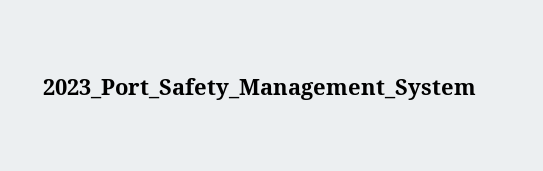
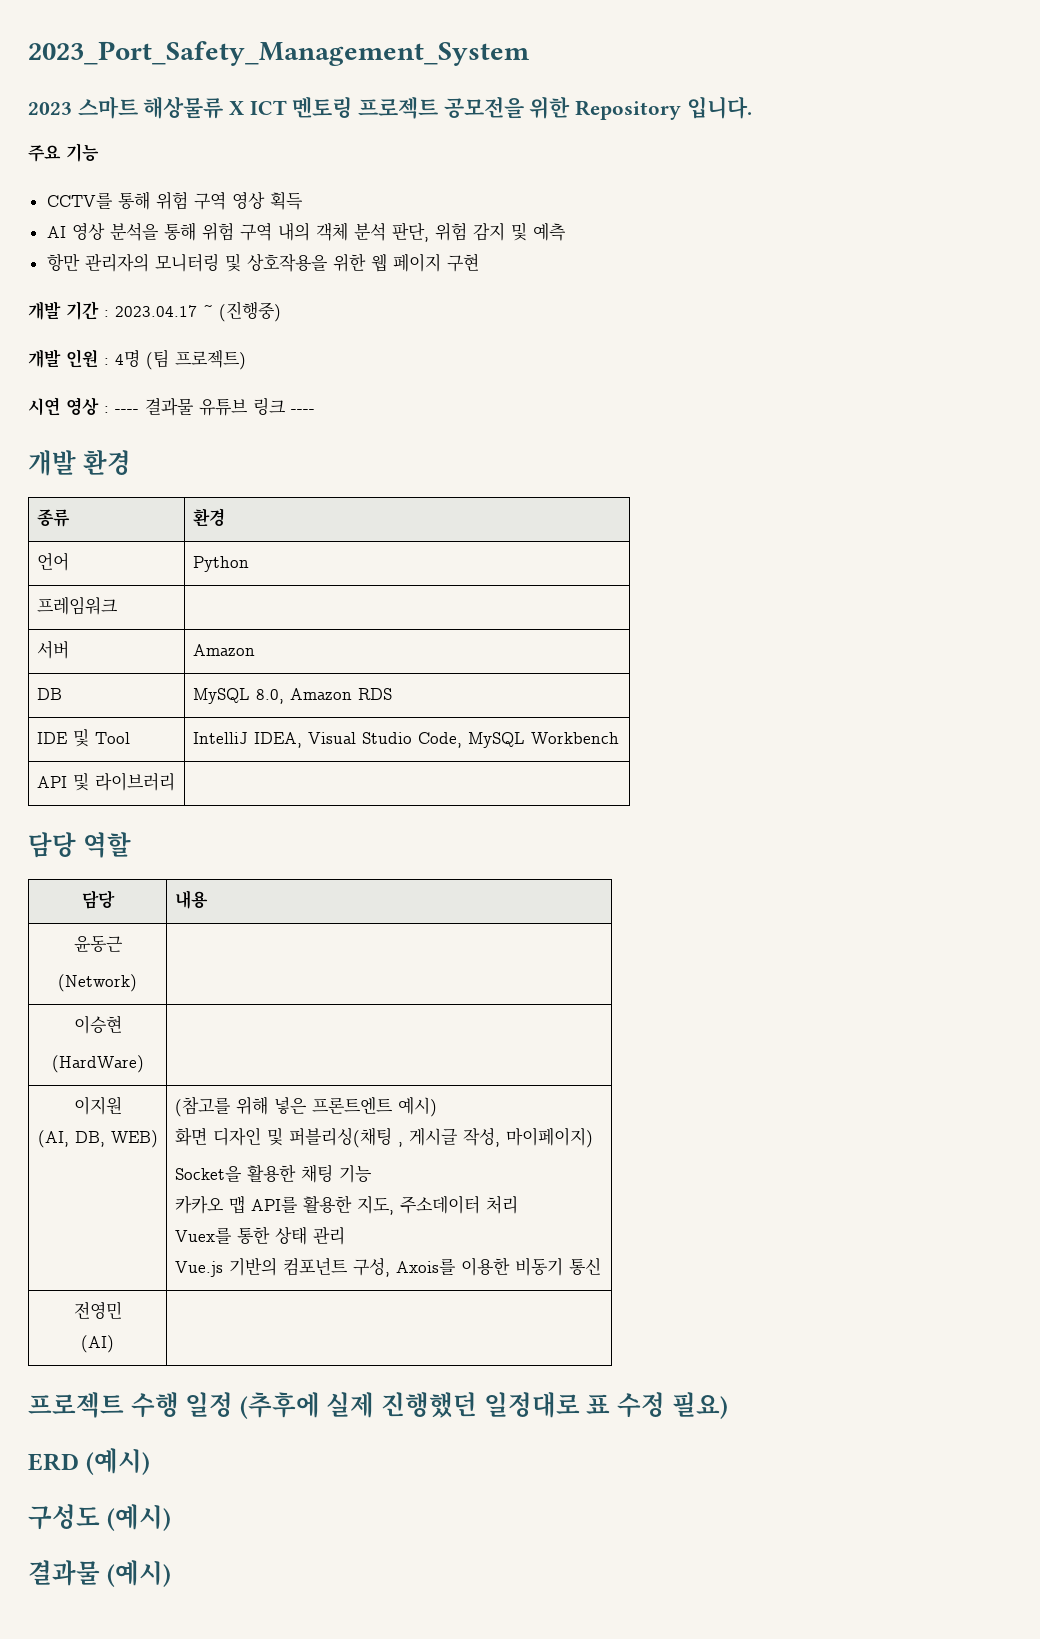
(476, 89) none -> [28,96,752,120] [28,143,99,162] [46,191,303,210] [46,222,566,242] [46,253,479,272] [28,301,281,322] [28,349,246,370] [28,397,315,416] [28,450,131,476] [36,509,70,527] [192,508,225,526] [36,552,69,571] [192,556,249,572] [36,596,118,615] [36,640,69,659] [192,644,255,656] [36,688,62,700] [192,688,392,704] [36,729,130,747] [192,732,619,748] [36,772,175,791] [28,832,131,858] [81,890,115,909] [174,890,208,909] [73,936,123,952] [58,974,137,992] [73,1015,122,1034] [51,1055,144,1073] [73,1096,122,1115] [37,1130,158,1148] [174,1096,437,1117] [174,1127,593,1148] [174,1164,372,1183] [174,1195,518,1215] [174,1226,345,1245] [174,1257,601,1277] [73,1301,122,1319] [81,1335,114,1353] [28,1392,728,1419] [28,1448,150,1475] [28,1504,171,1531] [28,1560,171,1587] // 2023 스마트 해상물류 X ICT 멘토링 프로젝트 공모전을 위한 Repository 입니다. // 주요 기능 // CCTV를 통해 위험 구역 영상 획득 // AI 영상 분석을 통해 위험 구역 내의 객체 분석 판단, 위험 감지 및 예측 // 항만 관리자의 모니터링 및 상호작용을 위한 웹 페이지 구현 // 개발 기간 : 2023.04.17 ~ (진행중) // 개발 인원 : 4명 (팀 프로젝트) // 시연 영상 : ---- 결과물 유튜브 링크 ---- // 개발 환경 // 종류 | 환경 // 언어 | Python // 프레임워크 | // 서버 | Amazon // DB | MySQL 8.0, Amazon RDS // IDE 및 Tool | IntelliJ IDEA, Visual Studio Code, MySQL Workbench // API 및 라이브러리 | // 담당 역할 // 담당 | 내용 // 윤동근 // (Network) | // 이승현 // (HardWare) | // 이지원 // (AI, DB, WEB) | (참고를 위해 넣은 프론트엔트 예시) // 화면 디자인 및 퍼블리싱(채팅 , 게시글 작성, 마이페이지) // Socket을 활용한 채팅 기능 // 카카오 맵 API를 활용한 지도, 주소데이터 처리 // Vuex를 통한 상태 관리 // Vue.js 기반의 컴포넌트 구성, Axois를 이용한 비동기 통신 // 전영민 // (AI) | // 프로젝트 수행 일정 (추후에 실제 진행했던 일정대로 표 수정 필요) // ERD (예시) // 구성도 (예시) // 결과물 (예시)

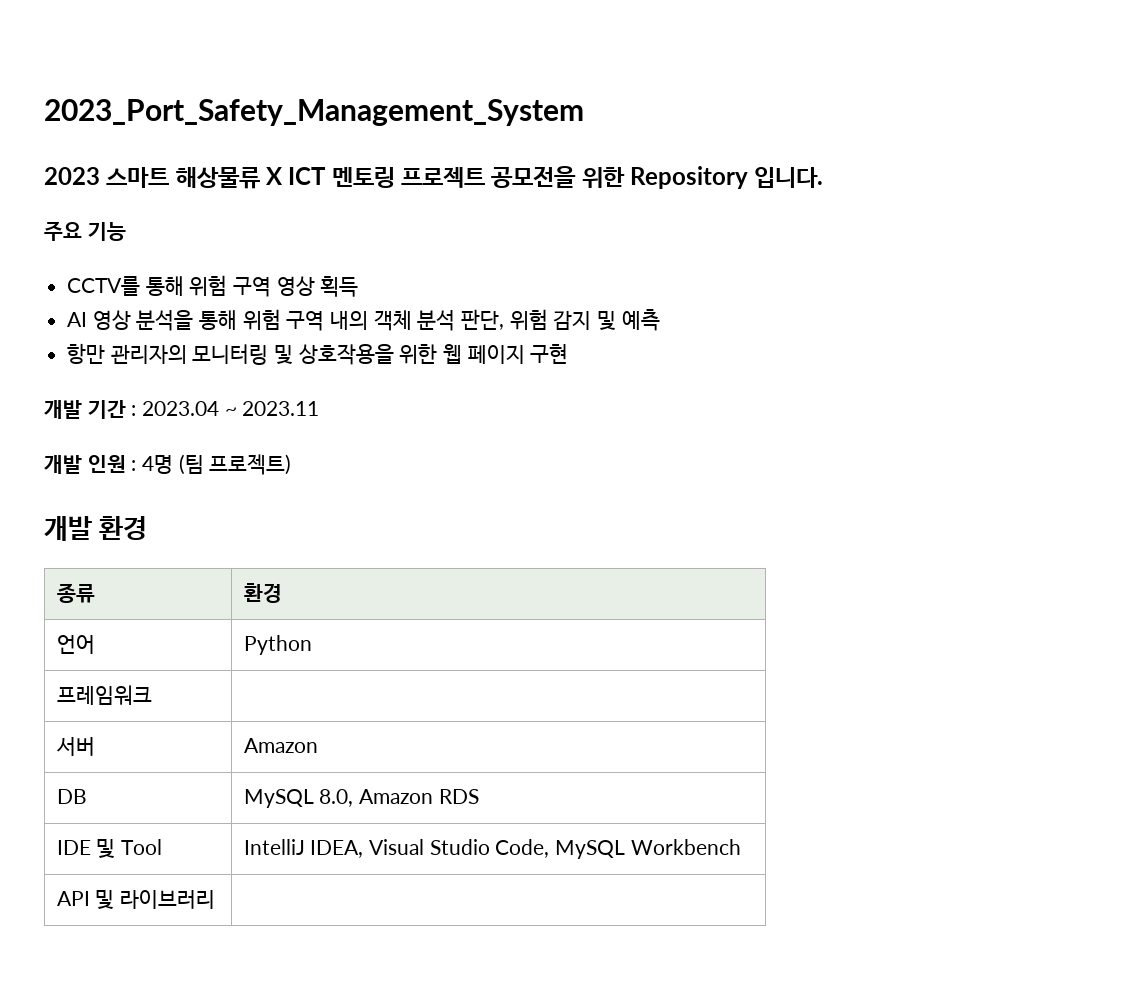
[115,301,281,322] 2023.04.17 ~ (진행중) -> [142,401,320,416] 2023.04 ~ 2023.11
[28,397,315,416] // 시연 영상 : ---- 결과물 유튜브 링크 ---- -> (292, 464) none
[28,832,131,858] [81,890,115,909] [174,890,208,909] [73,936,123,952] [58,974,137,992] [73,1015,122,1034] [51,1055,144,1073] [73,1096,122,1115] [37,1130,158,1148] [174,1096,437,1117] [174,1127,593,1148] [174,1164,372,1183] [174,1195,518,1215] [174,1226,345,1245] [174,1257,601,1277] [73,1301,122,1319] [81,1335,114,1353] [28,1392,728,1419] [28,1448,150,1475] [28,1504,171,1531] [28,1560,171,1587] // 담당 역할 // 담당 | 내용 // 윤동근 // (Network) | // 이승현 // (HardWare) | // 이지원 // (AI, DB, WEB) | (참고를 위해 넣은 프론트엔트 예시) // 화면 디자인 및 퍼블리싱(채팅 , 게시글 작성, 마이페이지) // Socket을 활용한 채팅 기능 // 카카오 맵 API를 활용한 지도, 주소데이터 처리 // Vuex를 통한 상태 관리 // Vue.js 기반의 컴포넌트 구성, Axois를 이용한 비동기 통신 // 전영민 // (AI) | // 프로젝트 수행 일정 (추후에 실제 진행했던 일정대로 표 수정 필요) // ERD (예시) // 구성도 (예시) // 결과물 (예시) -> (215, 899) none

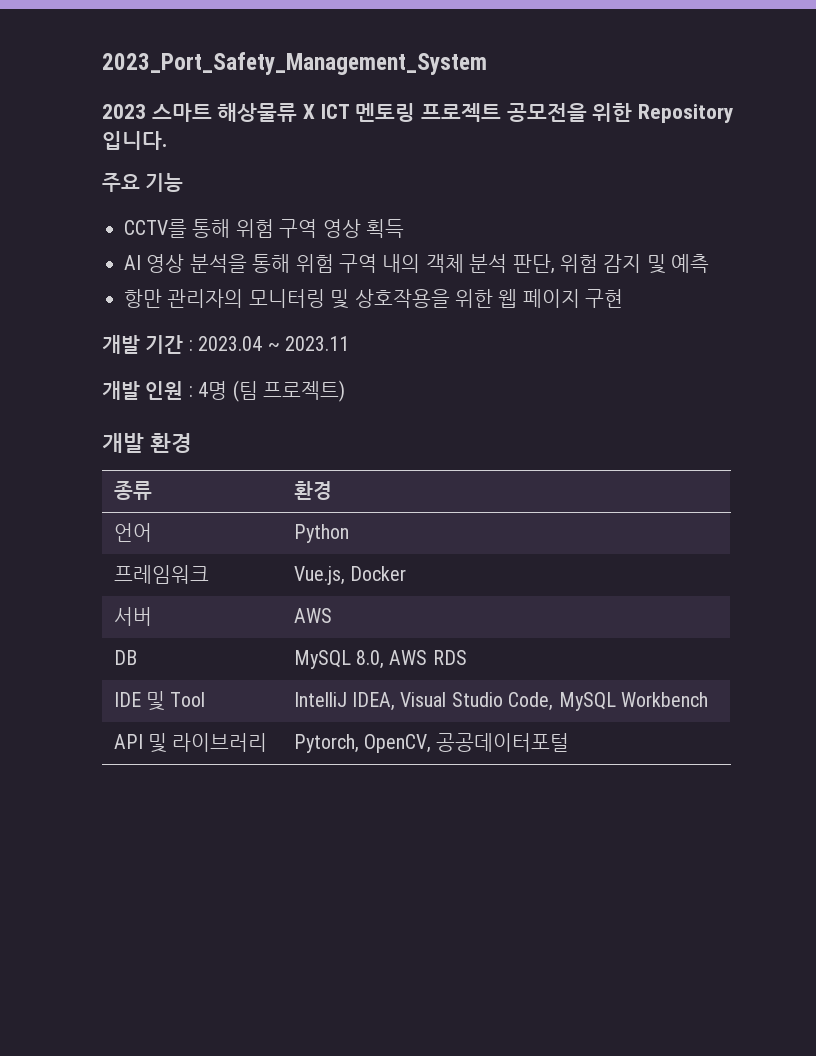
(152, 695) none -> [293,566,406,585] Vue.js, Docker
[243,738,318,753] Amazon -> [293,608,332,623] AWS
[358,789,433,804] Amazon -> [389,650,428,665] AWS
(215, 899) none -> [293,733,570,753] Pytorch, OpenCV, 공공데이터포털

